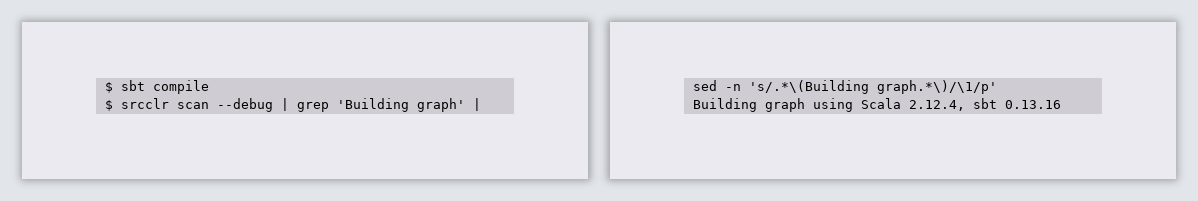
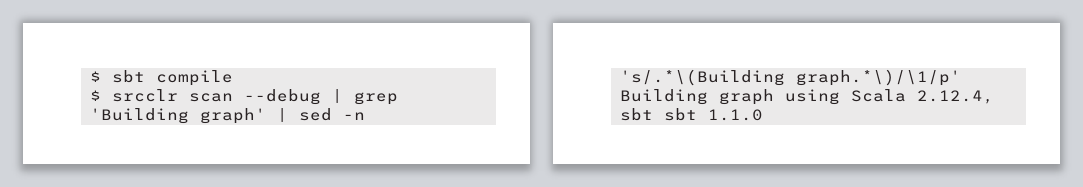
[1004,100,1061,109] 0.13.16 -> [664,108,764,121] sbt 1.1.0

